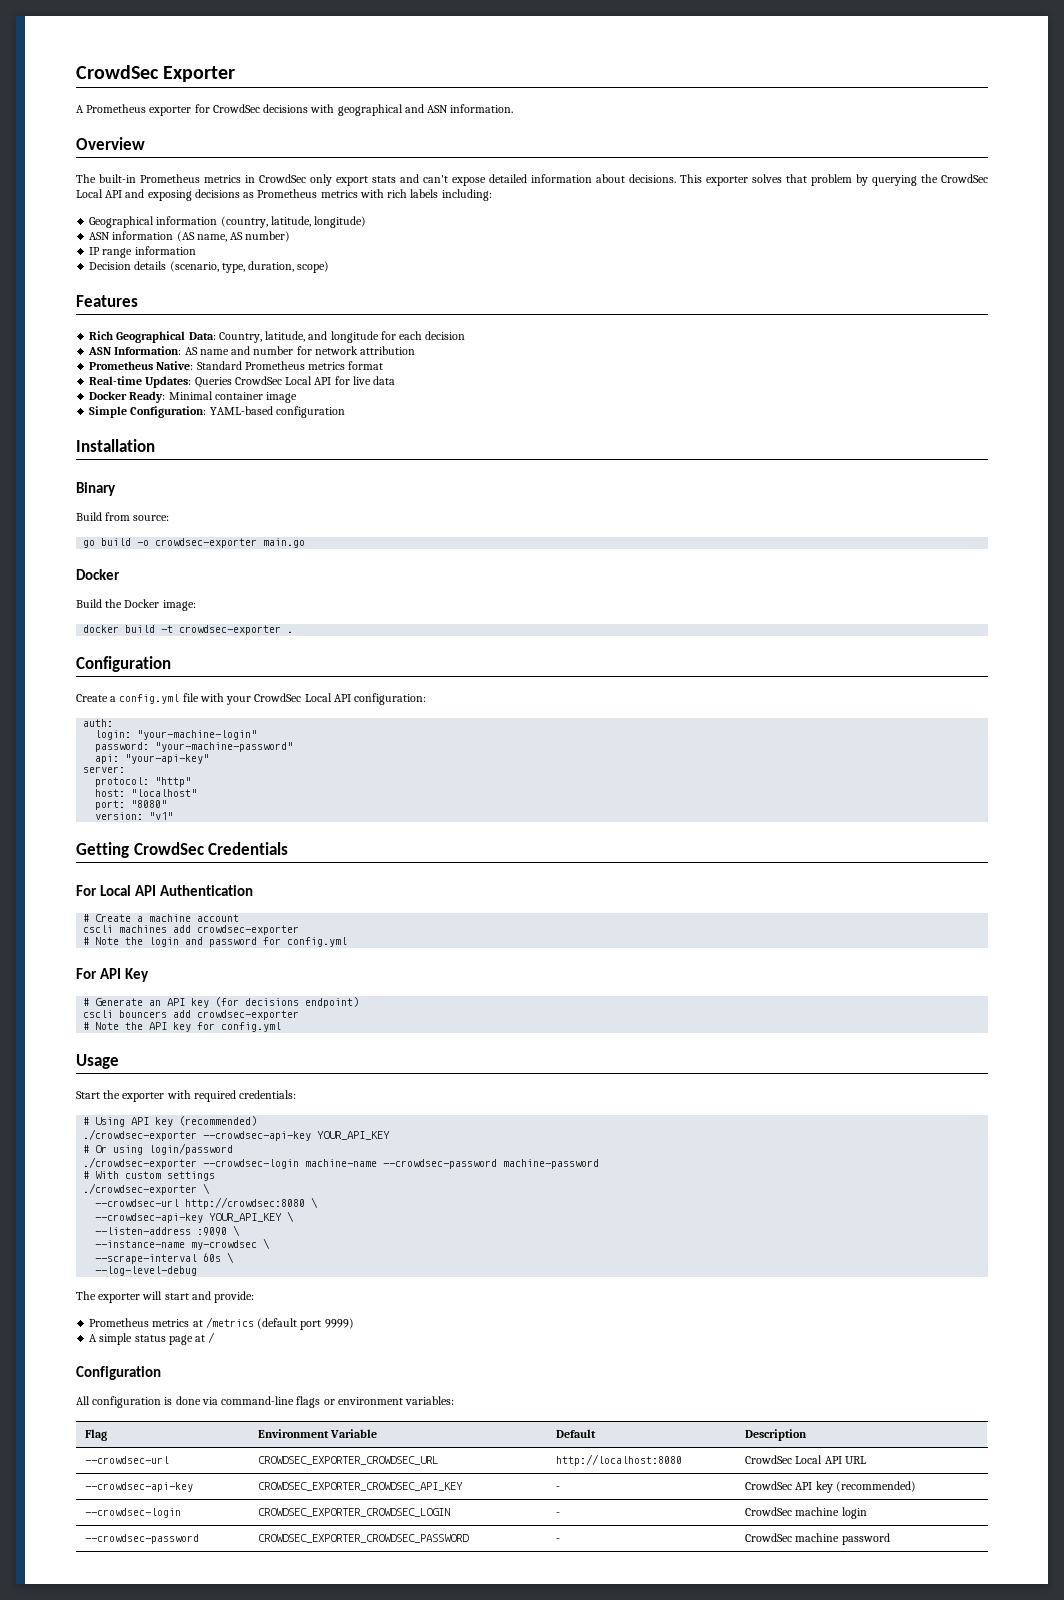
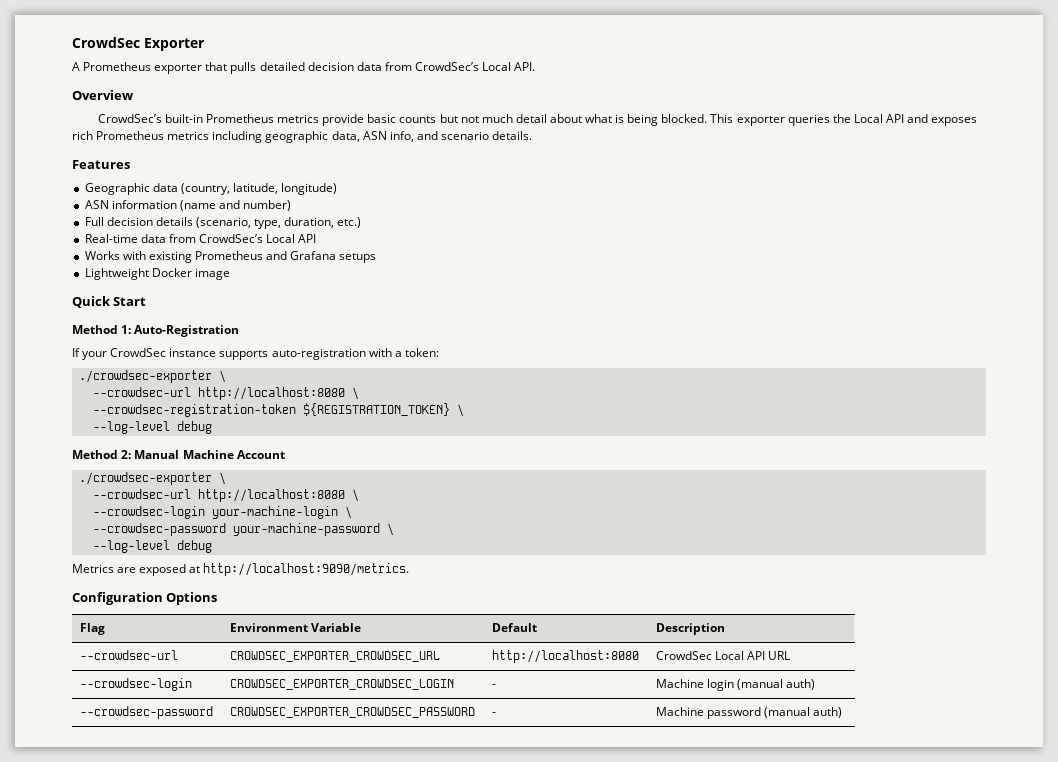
[194,104,514,116] for CrowdSec decisions with geographical and ASN information. -> [205,62,536,74] that pulls detailed decision data from CrowdSec’s Local API.
[76,174,96,183] The -> [97,114,162,123] CrowdSec’s
[245,174,988,186] [76,189,492,201] [89,216,218,228] in CrowdSec only export stats and can't expose detailed information about decisions. This exporter solves that problem by querying the CrowdSec Local API and exposing decisions as Prometheus metrics with rich labels including: // Geographical information -> [322,114,978,126] [72,131,533,143] [72,160,130,169] [84,183,178,195] provide basic counts but not much detail about what is being blocked. This exporter queries the Local API and exposes rich Prometheus metrics including geographic data, ASN info, and scenario details. // Features // Geographic data
[176,231,291,242] [89,246,196,258] [89,261,330,273] [76,295,138,307] [89,331,466,343] [88,346,416,355] [89,361,384,370] [89,376,396,388] [89,391,298,403] [89,406,345,418] [76,439,155,452] [76,482,116,496] [76,512,170,521] [83,538,306,548] [76,569,120,580] [76,599,196,611] [83,625,294,635] [76,656,171,672] [76,693,427,705] [83,719,114,727] [95,730,258,740] [95,742,294,752] [95,754,210,764] [83,766,126,773] [95,777,192,787] [95,789,198,797] [95,800,168,810] [95,812,174,820] [76,842,289,858] [76,885,253,896] [83,914,240,922] [83,925,300,935] [83,937,348,947] [76,968,149,982] [83,997,360,1008] [83,1010,300,1020] [83,1022,282,1032] [76,1054,119,1069] [76,1090,297,1102] [83,1116,258,1127] [83,1129,391,1141] [83,1143,234,1155] [83,1157,600,1169] [83,1171,216,1181] [83,1183,211,1195] [95,1197,319,1209] [95,1211,295,1223] [95,1225,241,1236] [95,1238,271,1250] [95,1252,235,1264] [95,1266,198,1276] [76,1291,255,1303] [89,1317,354,1330] [89,1332,216,1345] [76,1366,161,1380] [76,1396,455,1408] (AS name, AS number) // IP range information // Decision details (scenario, type, duration, scope) // Features // Rich Geographical Data: Country, latitude, and longitude for each decision // ASN Information: AS name and number for network attribution // Prometheus Native: Standard Prometheus metrics format // Real-time Updates: Queries CrowdSec Local API for live data // Docker Ready: Minimal container image // Simple Configuration: YAML-based configuration // Installation // Binary // Build from source: // go build -o crowdsec-exporter main.go // Docker // Build the Docker image: // docker build -t crowdsec-exporter . // Configuration // Create a config.yml file with your CrowdSec Local API configuration: // auth: // login: "your-machine-login" // password: "your-machine-password" // api: "your-api-key" // server: // protocol: "http" // host: "localhost" // port: "8080" // version: "v1" // Getting CrowdSec Credentials // For Local API Authentication // # Create a machine account // cscli machines add crowdsec-exporter // # Note the login and password for config.yml // For API Key // # Generate an API key (for decisions endpoint) // cscli bouncers add crowdsec-exporter // # Note the API key for config.yml // Usage // Start the exporter with required credentials: // # Using API key (recommended) // ./crowdsec-exporter --crowdsec-api-key YOUR_API_KEY // # Or using login/password // ./crowdsec-exporter --crowdsec-login machine-name --crowdsec-password machine-password // # With custom settings // ./crowdsec-exporter \ // --crowdsec-url http://crowdsec:8080 \ // --crowdsec-api-key YOUR_API_KEY \ // --listen-address :9090 \ // --instance-name my-crowdsec \ // --scrape-interval 60s \ // --log-level-debug // The exporter will start and provide: // Prometheus metrics at /metrics (default port 9999) // A simple status page at / // Configuration // All configuration is done via command-line flags or environment variables: -> [179,200,292,211] [84,217,362,229] [84,234,317,243] [84,251,377,263] [84,268,230,280] [72,296,147,308] [72,325,240,337] [72,348,439,360] [78,370,226,383] [92,387,359,400] [92,403,464,417] [92,421,212,434] [72,450,285,459] [78,472,226,485] [92,489,359,502] [92,506,352,519] [92,523,394,536] [92,540,212,553] [72,563,410,576] [72,592,218,605] (name and number) // Full decision details (scenario, type, duration, etc.) // Real-time data from CrowdSec’s Local API // Works with existing Prometheus and Grafana setups // Lightweight Docker image // Quick Start // Method 1: Auto-Registration // If your CrowdSec instance supports auto-registration with a token: // ./crowdsec-exporter \ // --crowdsec-url http://localhost:8080 \ // --crowdsec-registration-token ${REGISTRATION_TOKEN} \ // --log-level debug // Method 2: Manual Machine Account // ./crowdsec-exporter \ // --crowdsec-url http://localhost:8080 \ // --crowdsec-login your-machine-login \ // --crowdsec-password your-machine-password \ // --log-level debug // Metrics are exposed at http://localhost:9090/metrics. // Configuration Options
[85,1482,194,1492] [258,1482,464,1491] [556,1486,561,1490] [745,1481,916,1493] // --crowdsec-api-key | CROWDSEC_EXPORTER_CROWDSEC_API_KEY | - | CrowdSec API key (recommended) -> (791, 655) none
[745,1507,867,1519] CrowdSec machine login -> [656,679,816,691] Machine login (manual auth)
[745,1533,890,1545] CrowdSec machine password -> [656,707,843,719] Machine password (manual auth)

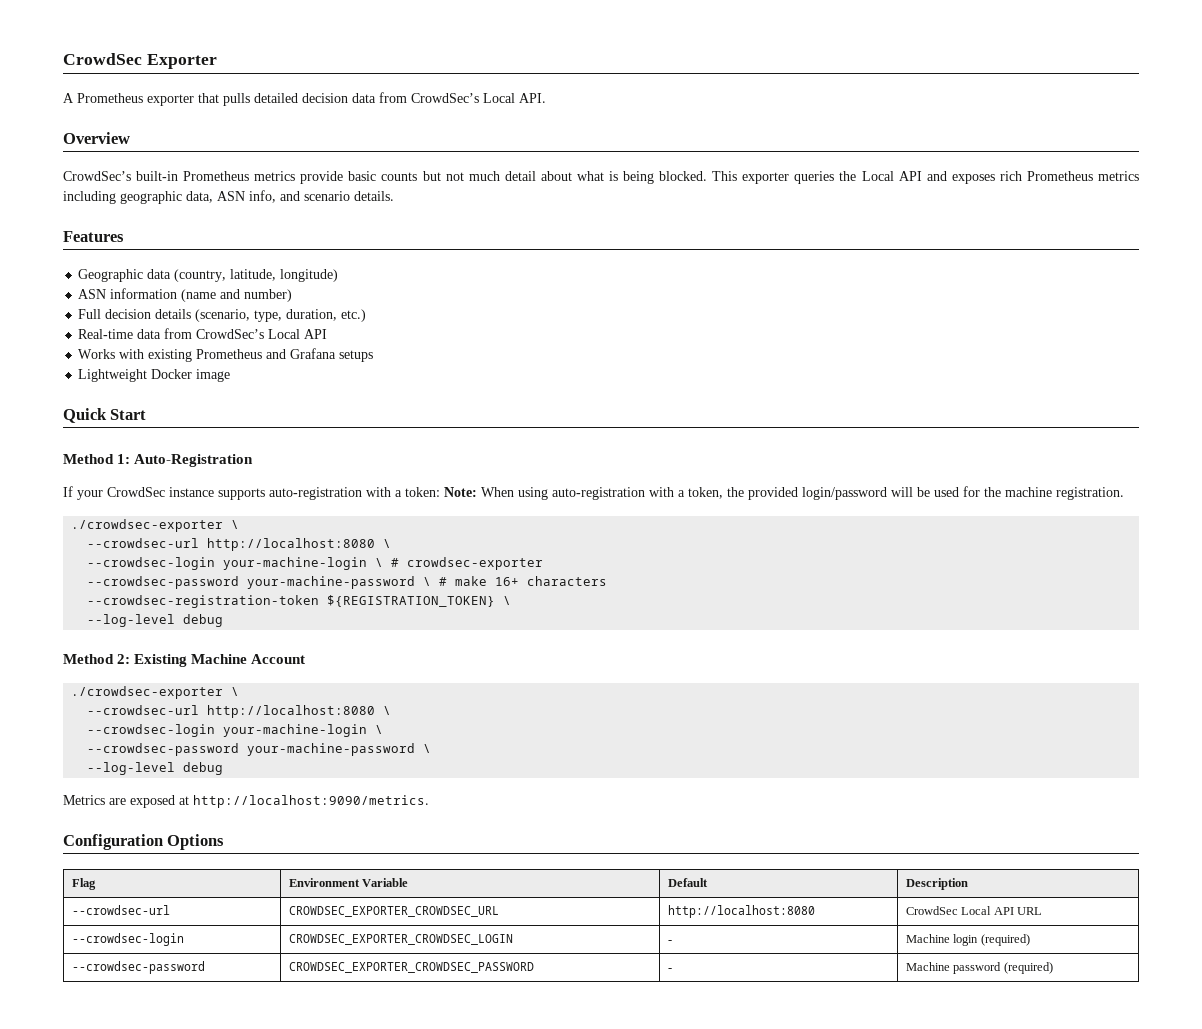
[78,370,226,383] [92,387,359,400] // ./crowdsec-exporter \ // --crowdsec-url http://localhost:8080 \ -> [444,486,1124,500] [71,519,240,532] [87,538,392,551] [87,557,544,570] [87,576,608,589] Note: When using auto-registration with a token, the provided login/password will be used for the machine registration. // ./crowdsec-exporter \ // --crowdsec-url http://localhost:8080 \ // --crowdsec-login your-machine-login \ # crowdsec-exporter // --crowdsec-password your-machine-password \ # make 16+ characters
[134,450,180,459] Manual -> [134,654,188,667] Existing
[737,679,816,690] (manual auth) -> [980,934,1030,946] (required)
[764,707,843,718] (manual auth) -> [1003,962,1053,974] (required)

